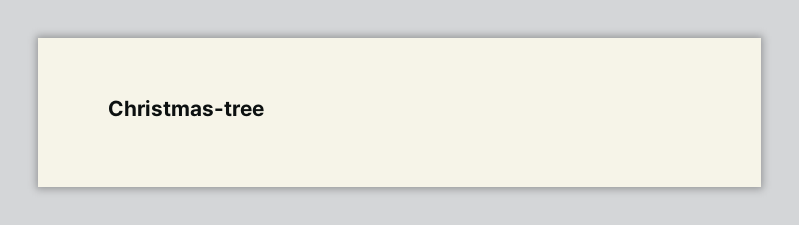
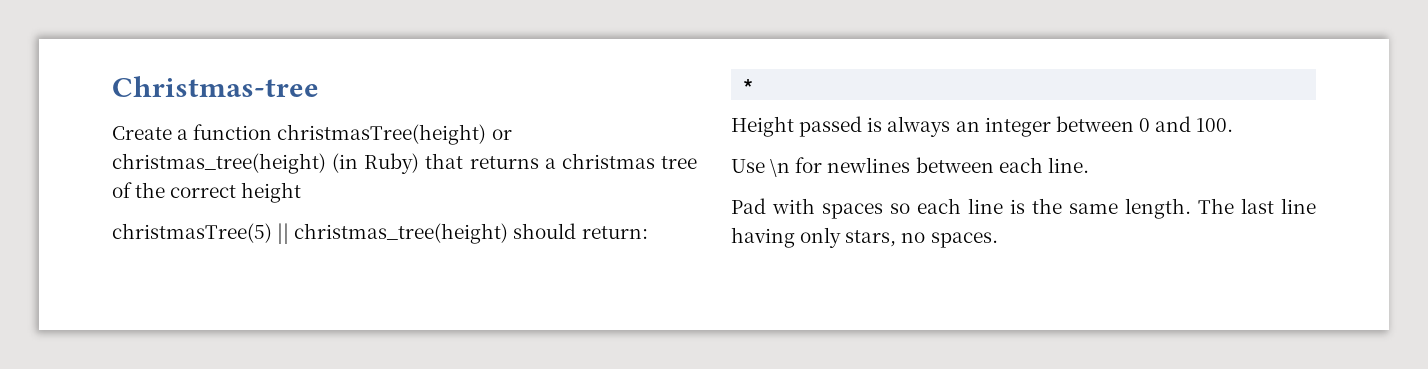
(264, 108) none -> [112,124,512,145] [112,153,697,174] [112,182,302,203] [112,223,648,244] [742,79,755,90] [731,116,1234,137] [731,157,1089,177] [731,198,1316,219] [731,227,998,248] // Create a function christmasTree(height) or christmas_tree(height) (in Ruby) that returns a christmas tree of the correct height // christmasTree(5) || christmas_tree(height) should return: // * // Height passed is always an integer between 0 and 100. // Use \n for newlines between each line. // Pad with spaces so each line is the same length. The last line having only stars, no spaces.

